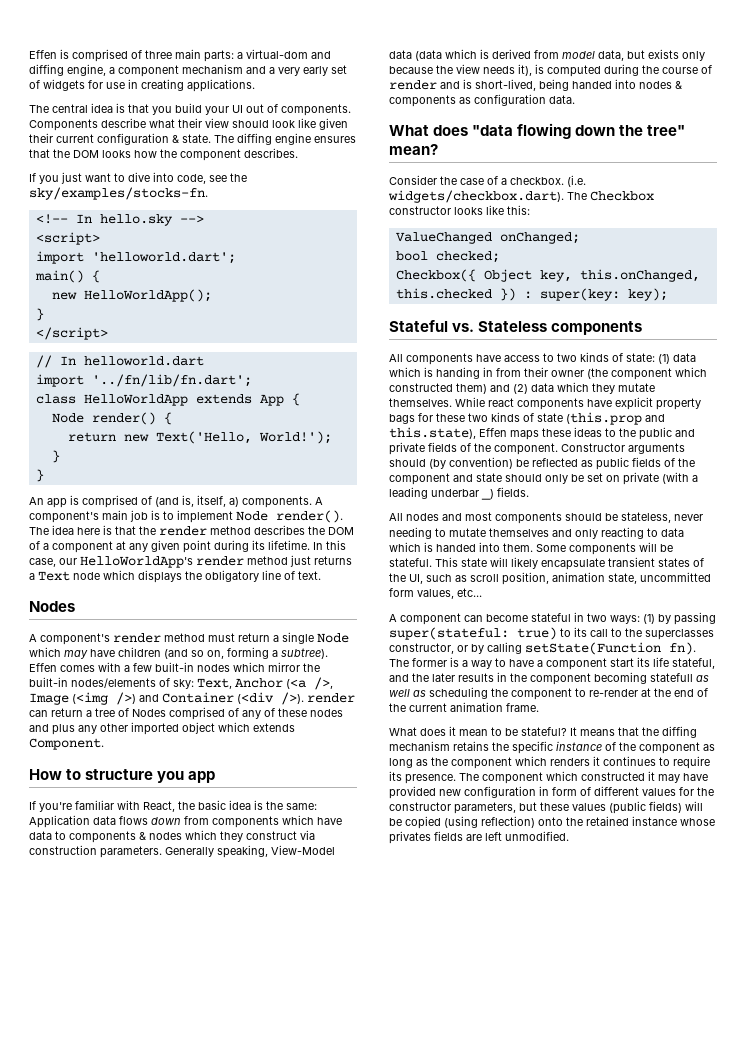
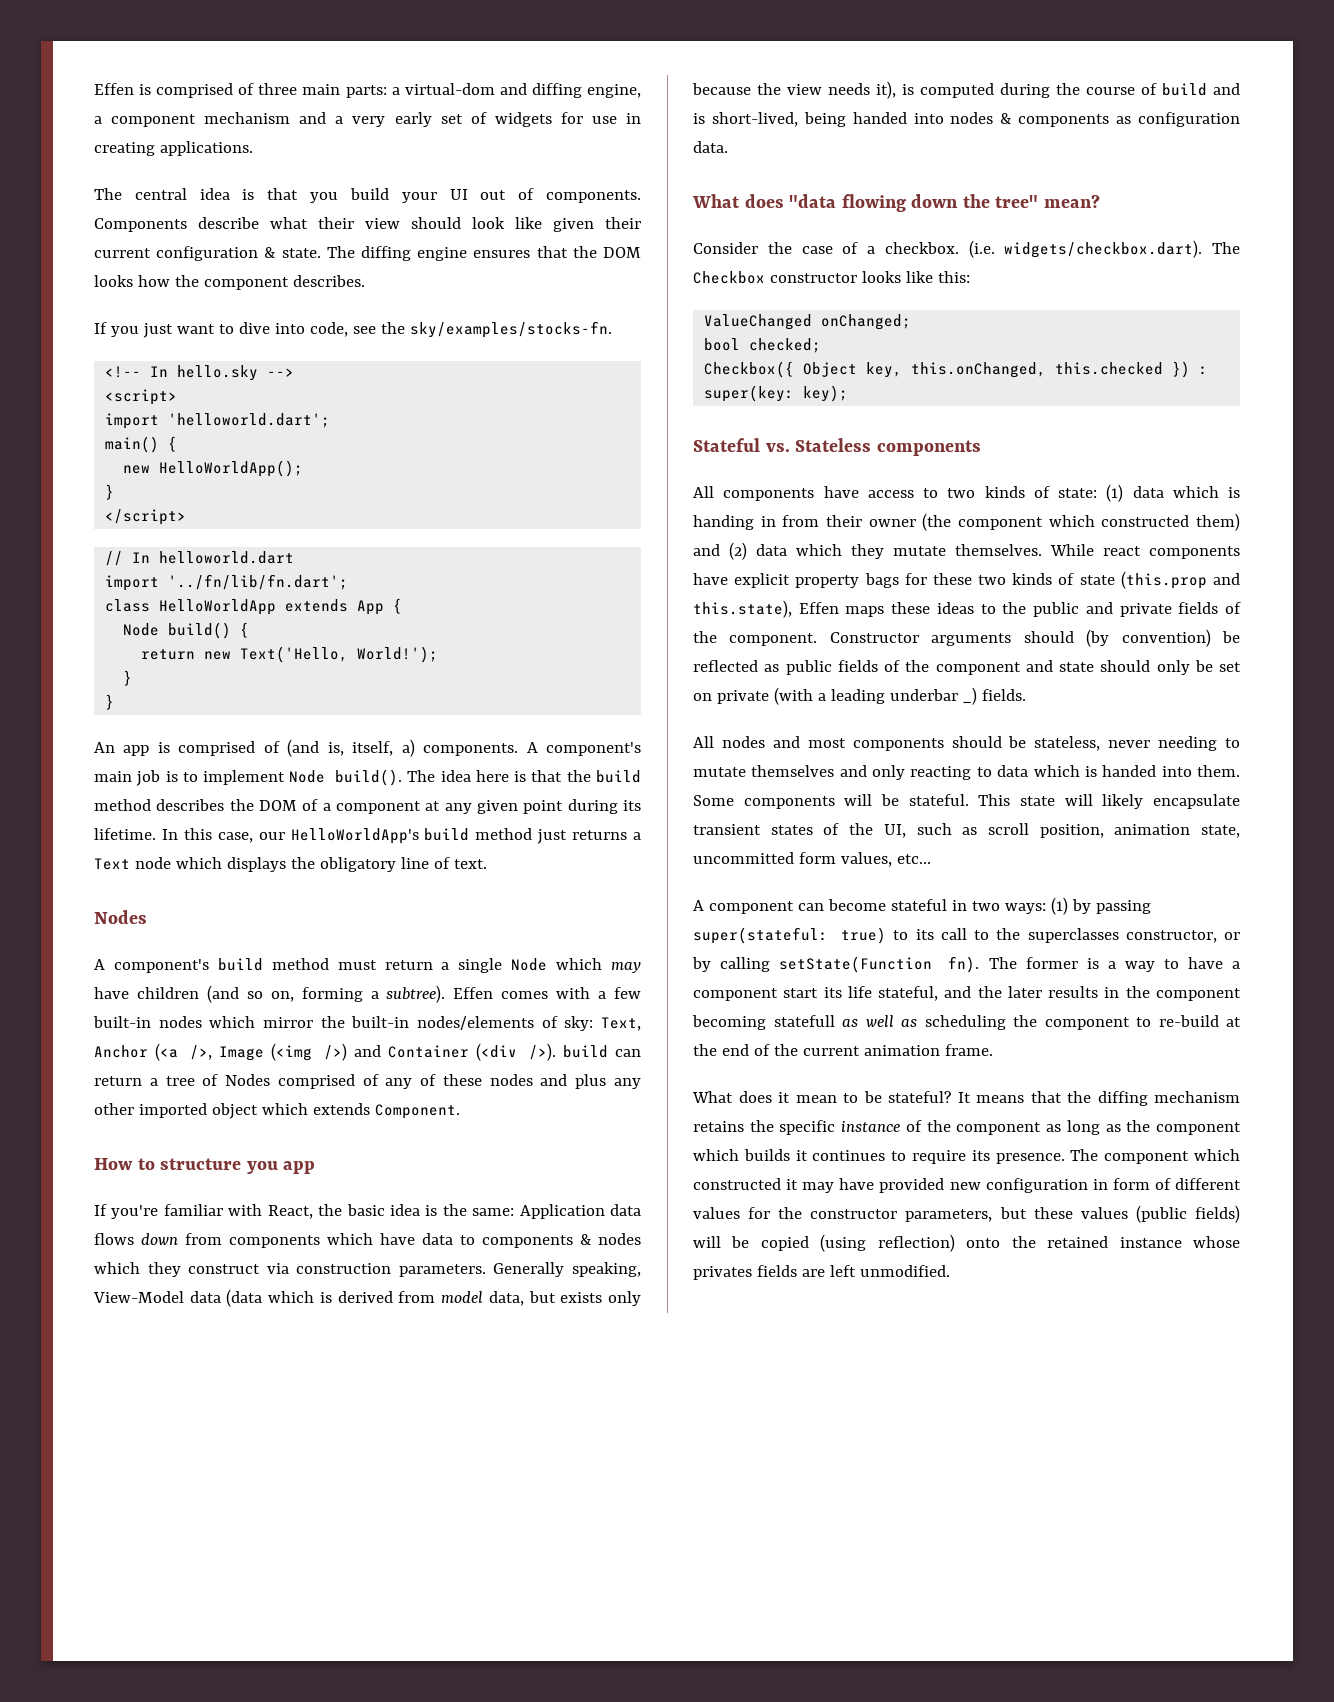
[91,412,156,425] render() -> [168,622,232,639] build()
[276,510,343,523] render(). -> [334,769,402,786] build().
[159,526,207,536] render -> [595,770,641,783] build
[196,556,244,566] render -> [424,828,470,841] build
[113,633,161,643] render -> [217,958,263,971] build
[307,693,355,703] render -> [563,1045,609,1058] build
[389,80,437,90] render -> [1162,83,1207,96] build
[589,689,638,697] re-render -> [1158,1015,1219,1027] re-build
[550,758,590,766] renders -> [743,1149,790,1161] builds

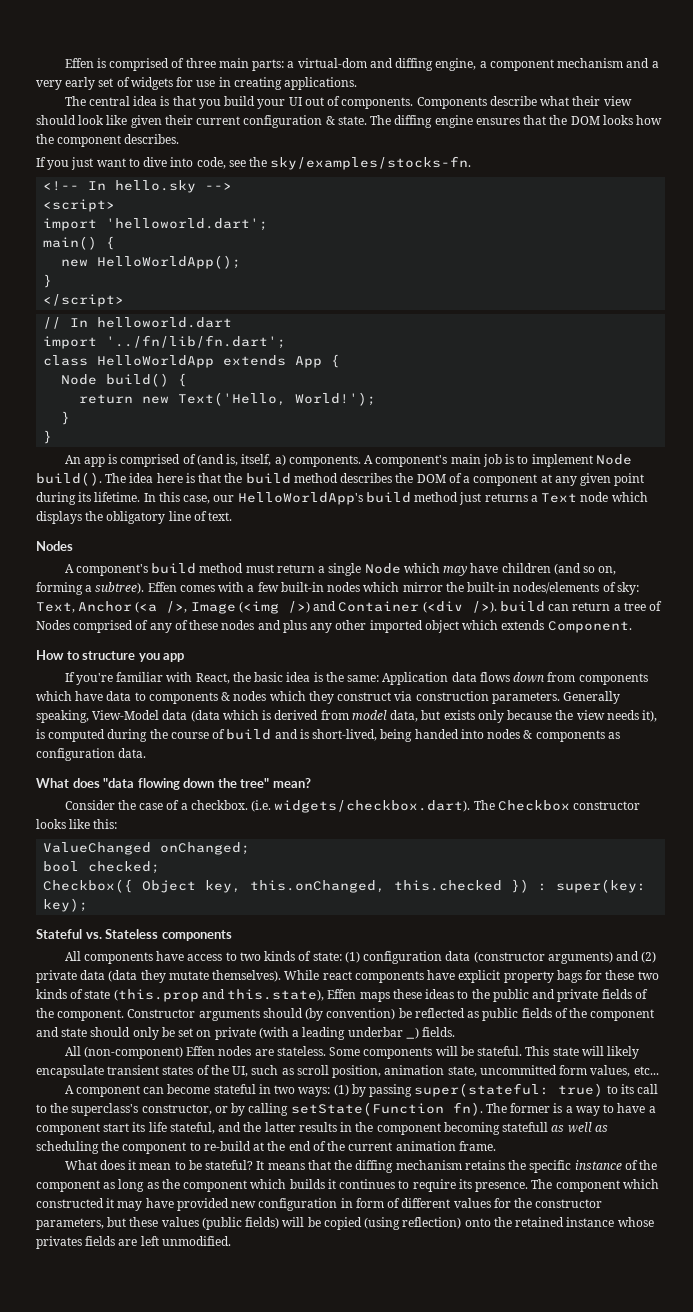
[1132,486,1240,498] [693,513,1240,531] [693,542,842,560] data which is handing in from their owner (the component which constructed them) and (2) data which -> [363,951,657,964] [36,970,138,983] configuration data (constructor arguments) and (2) private data (data
[955,544,1042,556] themselves. -> [212,970,282,982] themselves).
[721,736,1240,751] [693,765,1240,780] nodes and most components should be stateless, never needing to mutate themselves and only reacting to data which is handed into them. -> [84,1046,326,1059] (non-component) Effen nodes are stateless.
[1027,928,1119,943] superclasses -> [71,1103,139,1116] superclass's
[1007,986,1042,998] later -> [264,1122,296,1132] latter

